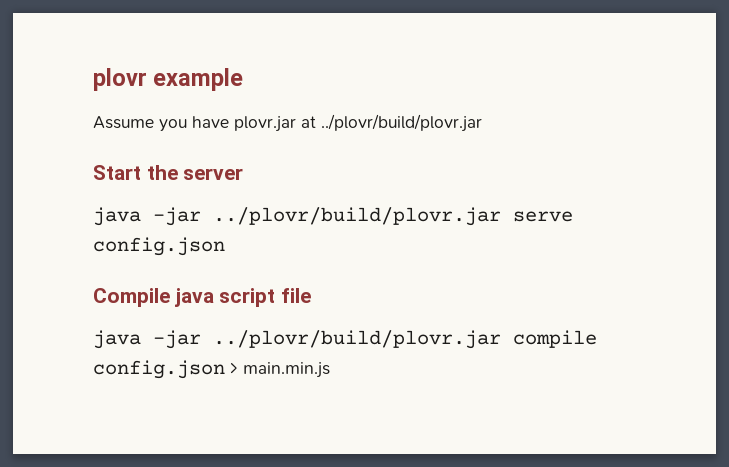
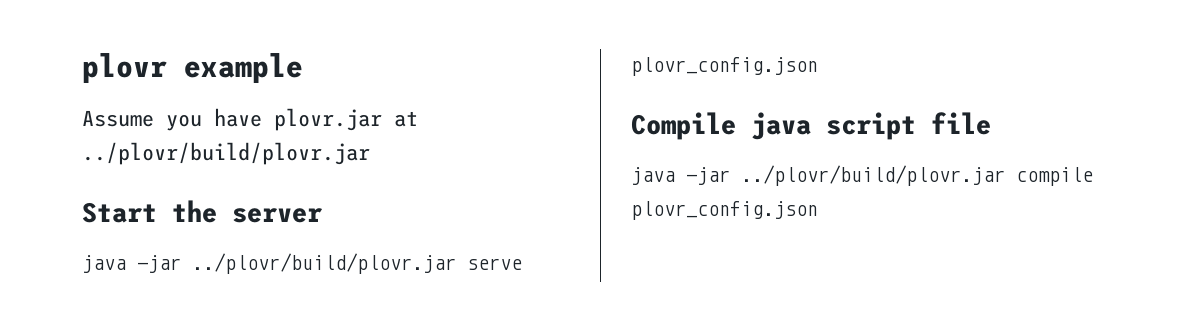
[93,237,225,256] config.json -> [631,57,818,76] plovr_config.json
[93,360,330,379] config.json > main.min.js -> [631,201,818,220] plovr_config.json

